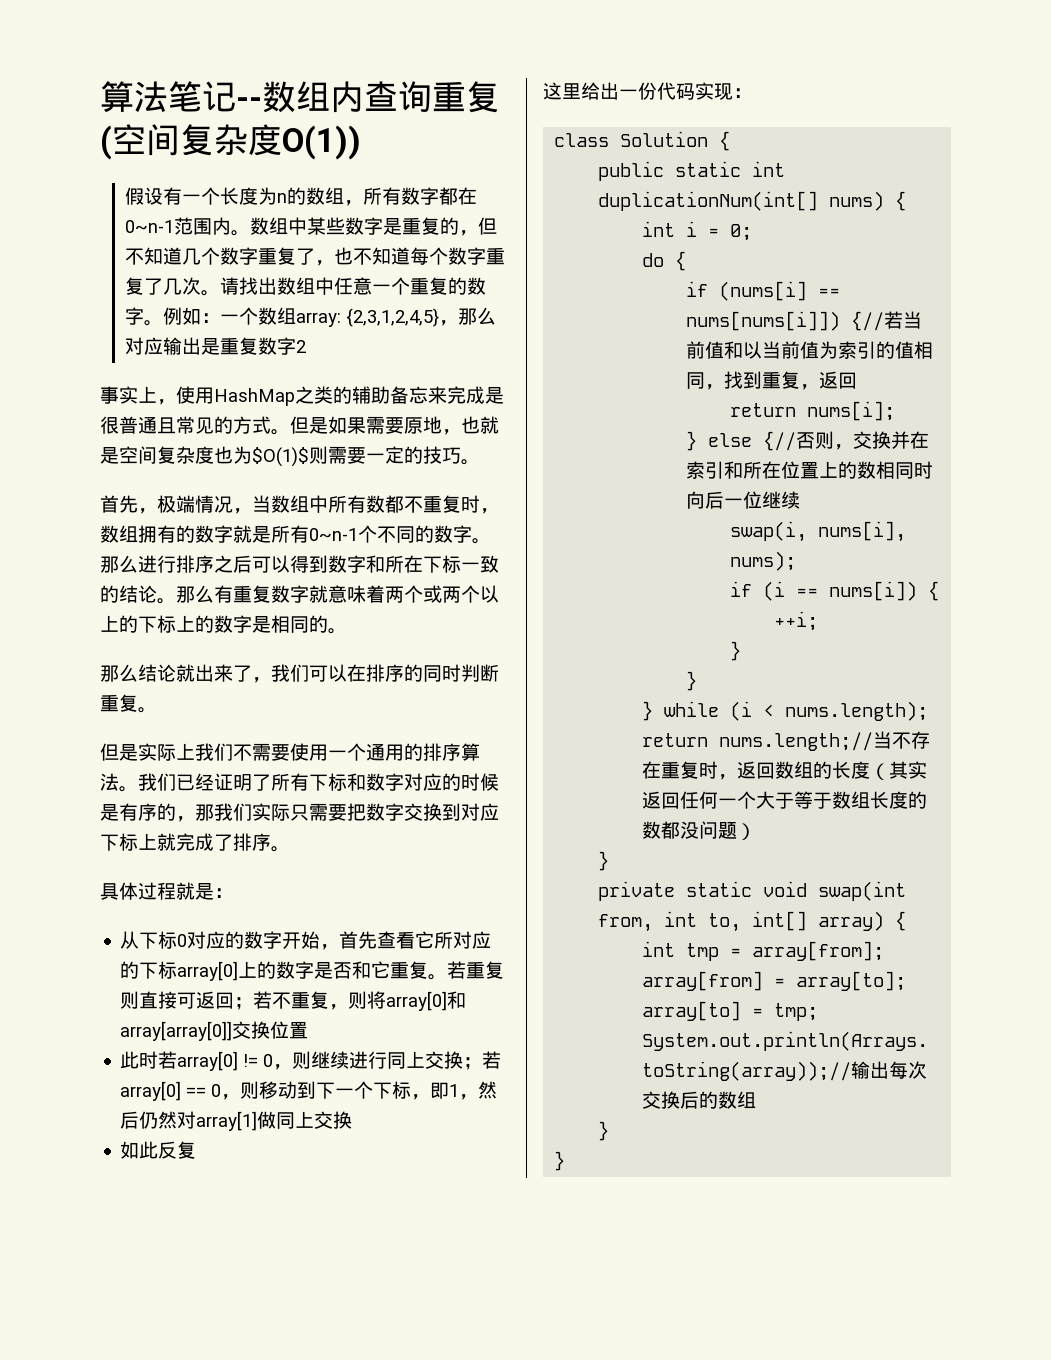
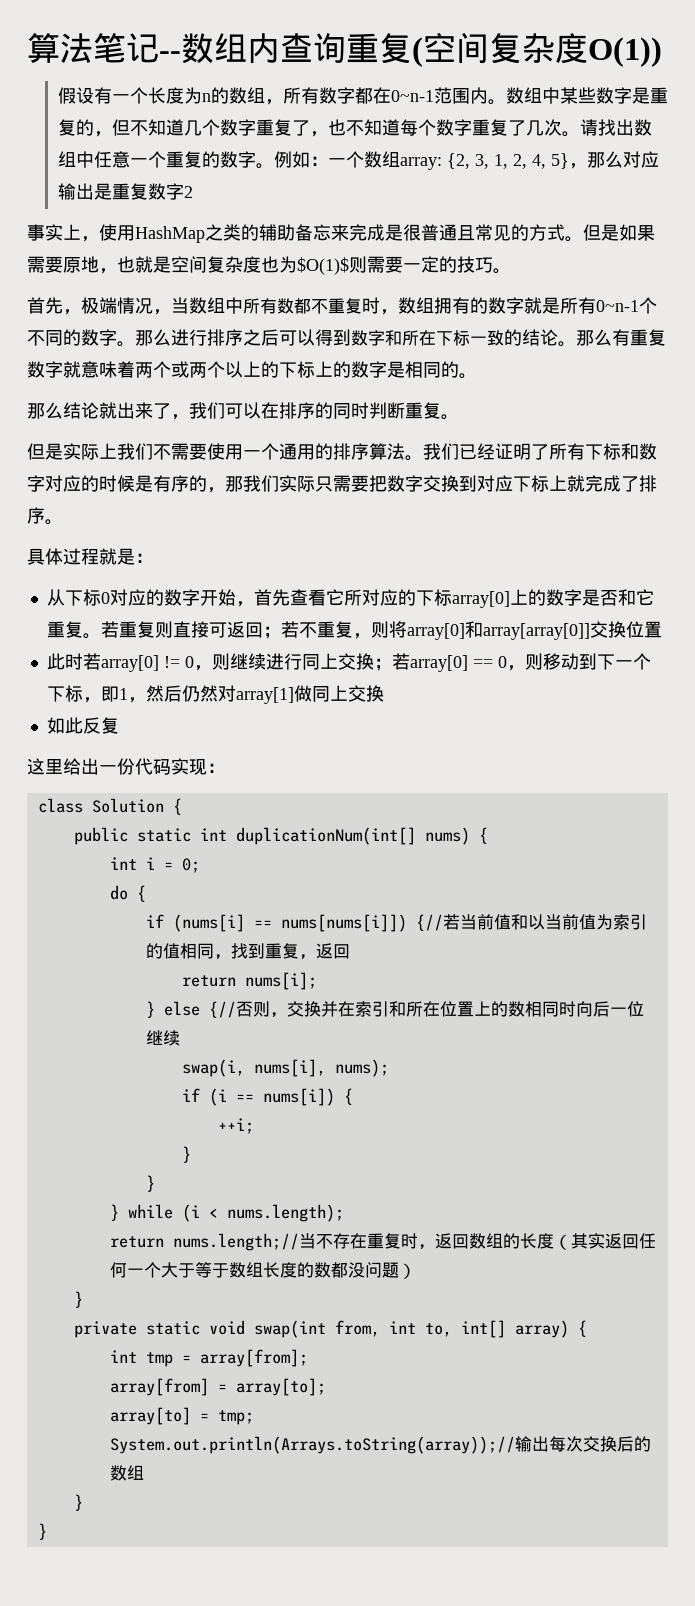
[345,308,439,327] {2,3,1,2,4,5} -> [446,153,569,169] {2, 3, 1, 2, 4, 5}

